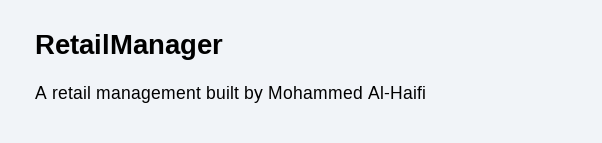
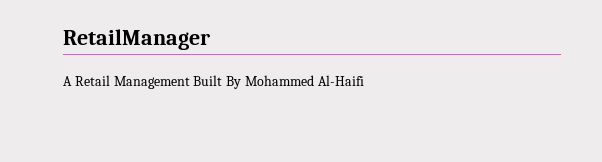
[52,86,263,103] retail management built by -> [74,75,242,89] Retail Management Built By

